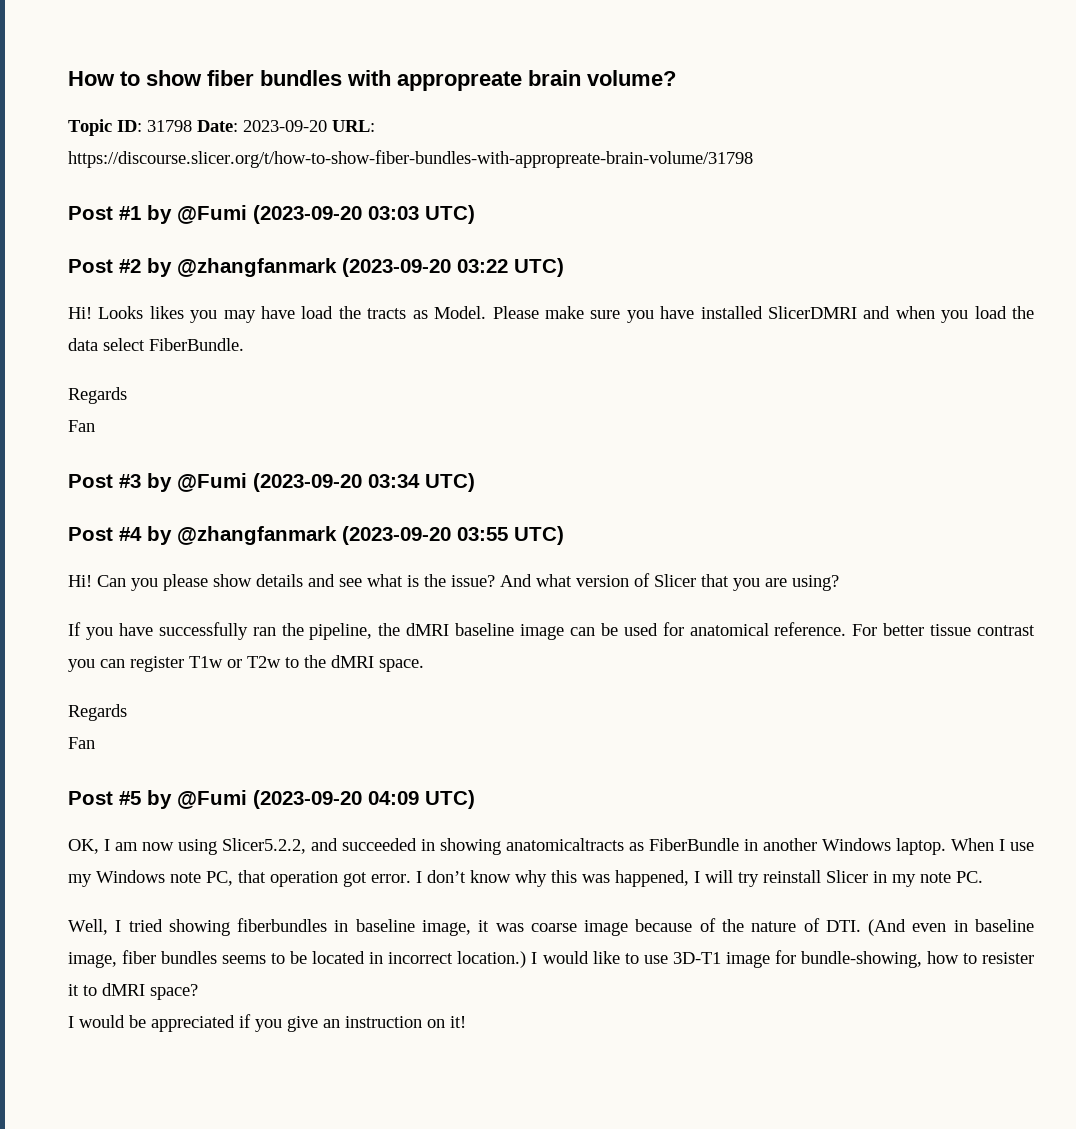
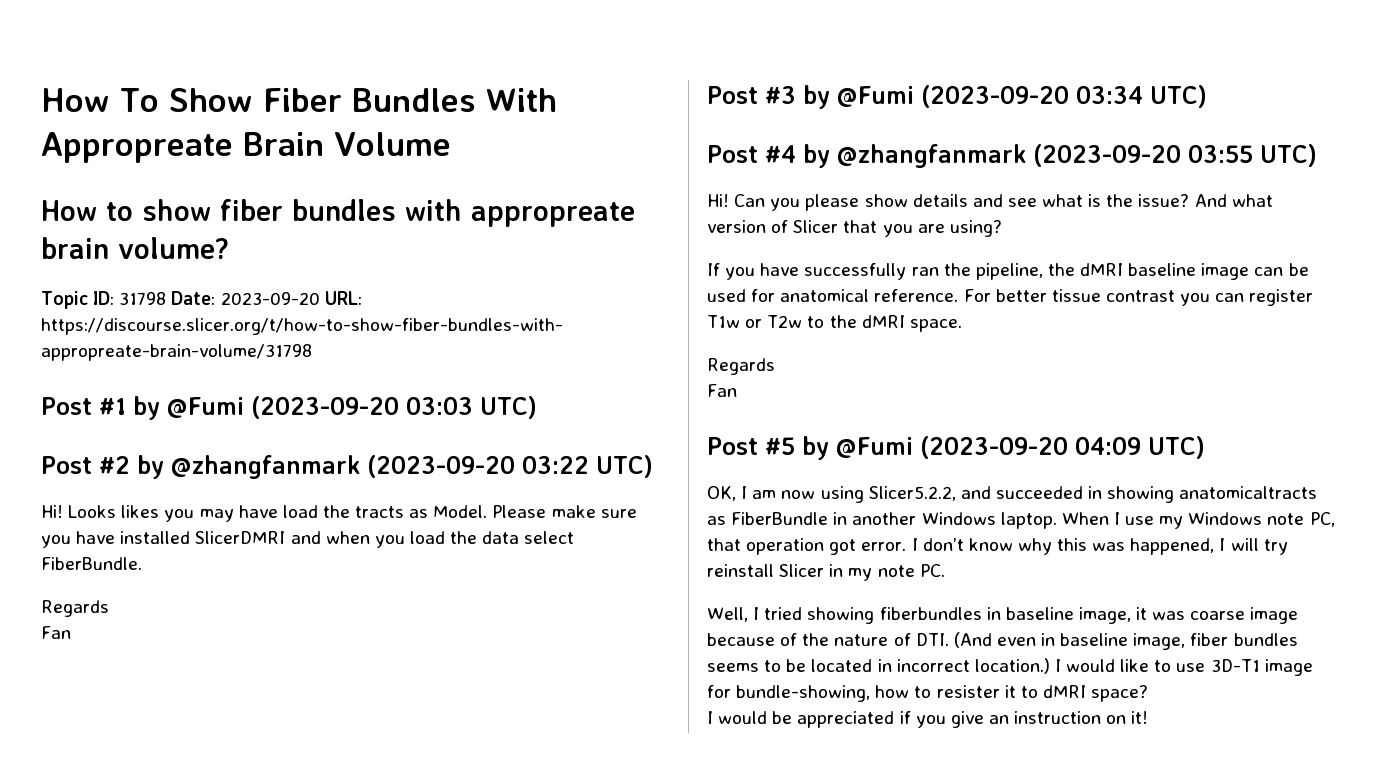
[68,71,115,86] How -> [41,88,557,112] [41,132,451,163] [41,200,97,221] How To Show Fiber Bundles With Appropreate Brain Volume // How

